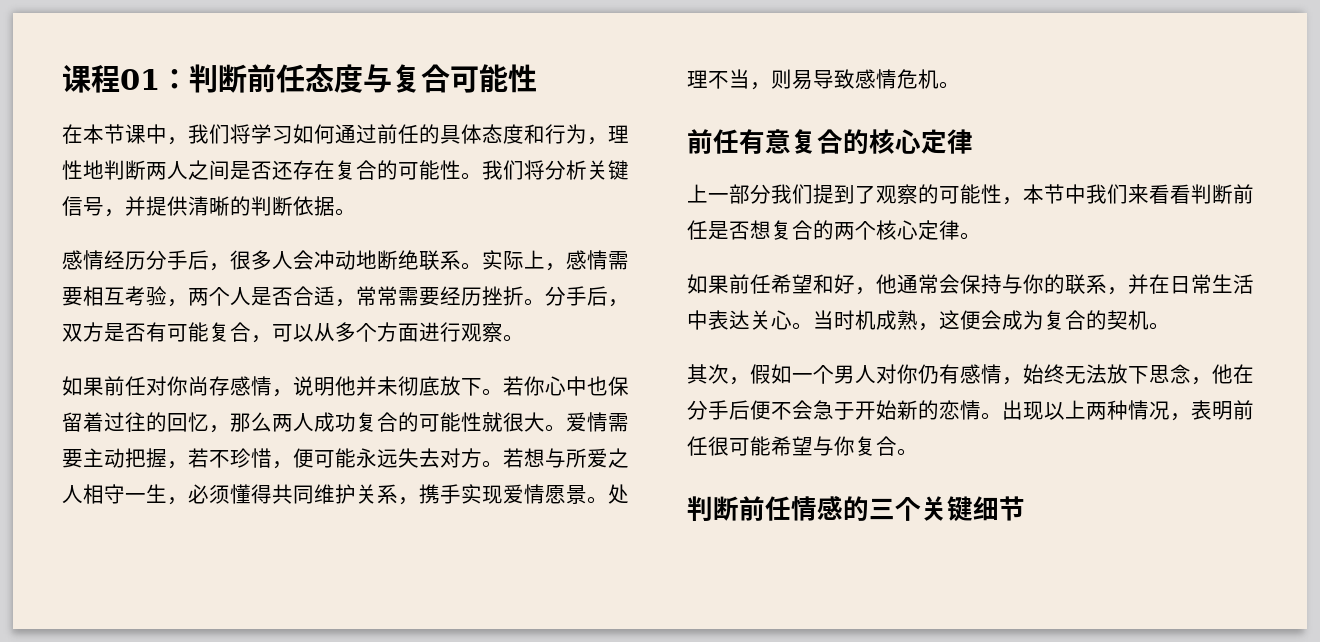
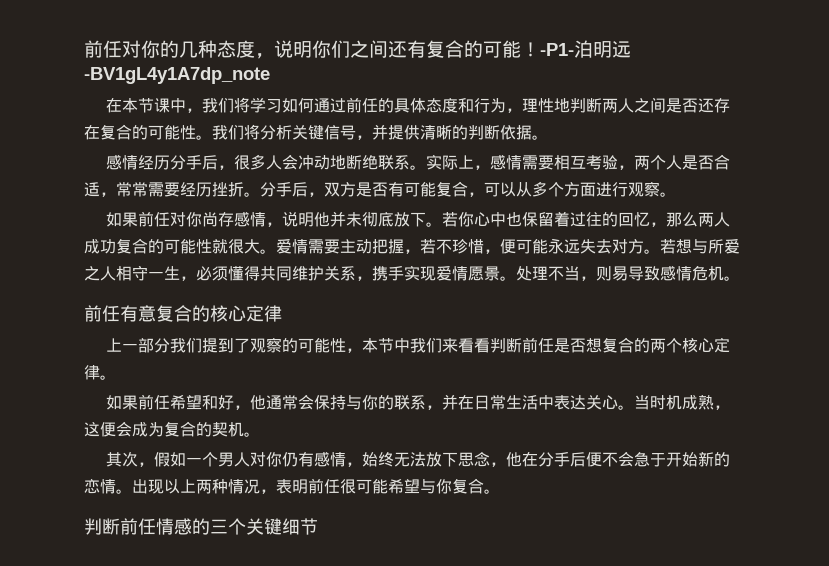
[62,64,537,93] 课程01：判断前任态度与复合可能性 -> [84,40,631,59] [84,67,270,84] 前任对你的几种态度，说明你们之间还有复合的可能！-P1-泊明远-BV1gL4y1A7dp_note

